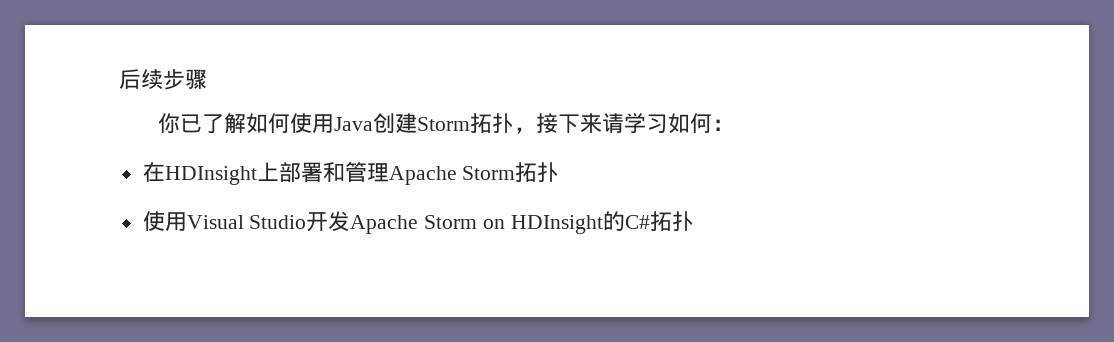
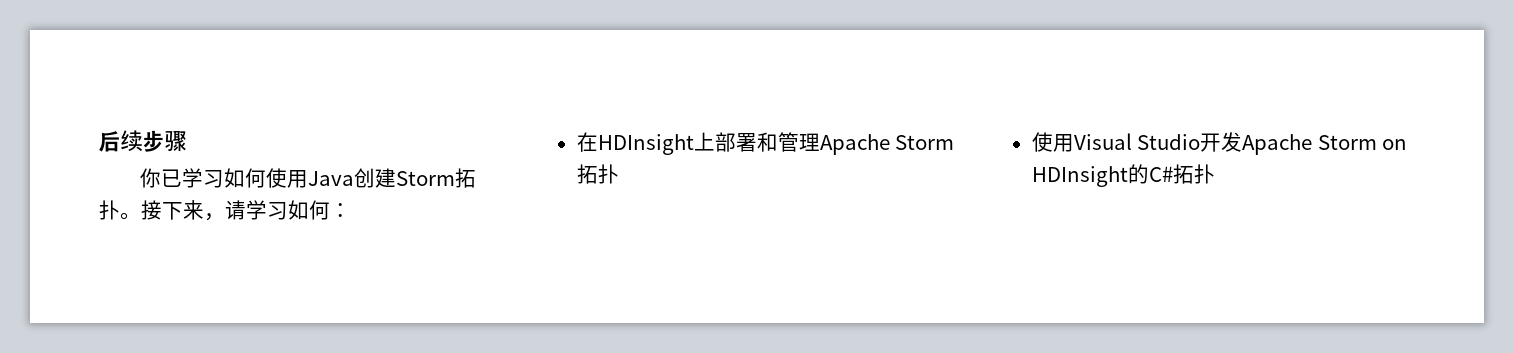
[201,113,246,134] 了解 -> [181,168,224,188] 学习
[513,113,602,134] ，接下来 -> [120,200,225,221] 。接下来，

